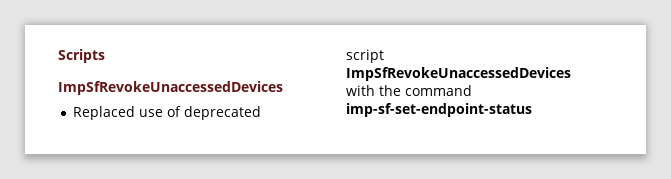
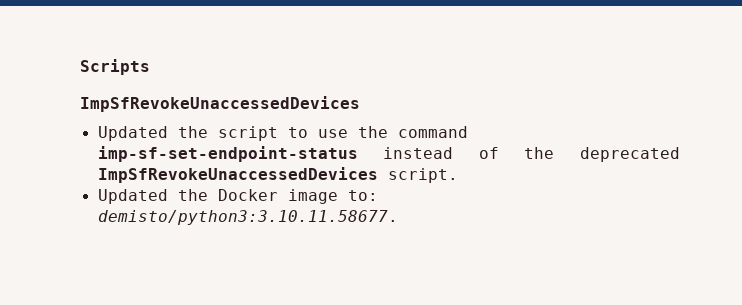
[73,106,262,120] [346,49,385,63] [346,67,572,81] [346,85,473,96] [346,103,533,117] Replaced use of deprecated script ImpSfRevokeUnaccessedDevices with the command imp-sf-set-endpoint-status -> [97,126,468,141] [97,146,681,162] [97,167,458,183] [97,189,378,204] [97,210,398,225] Updated the script to use the command imp-sf-set-endpoint-status instead of the deprecated ImpSfRevokeUnaccessedDevices script. // Updated the Docker image to: demisto/python3:3.10.11.58677.

